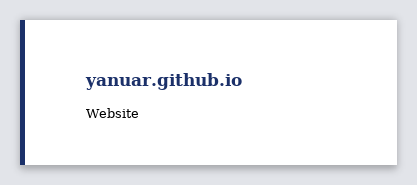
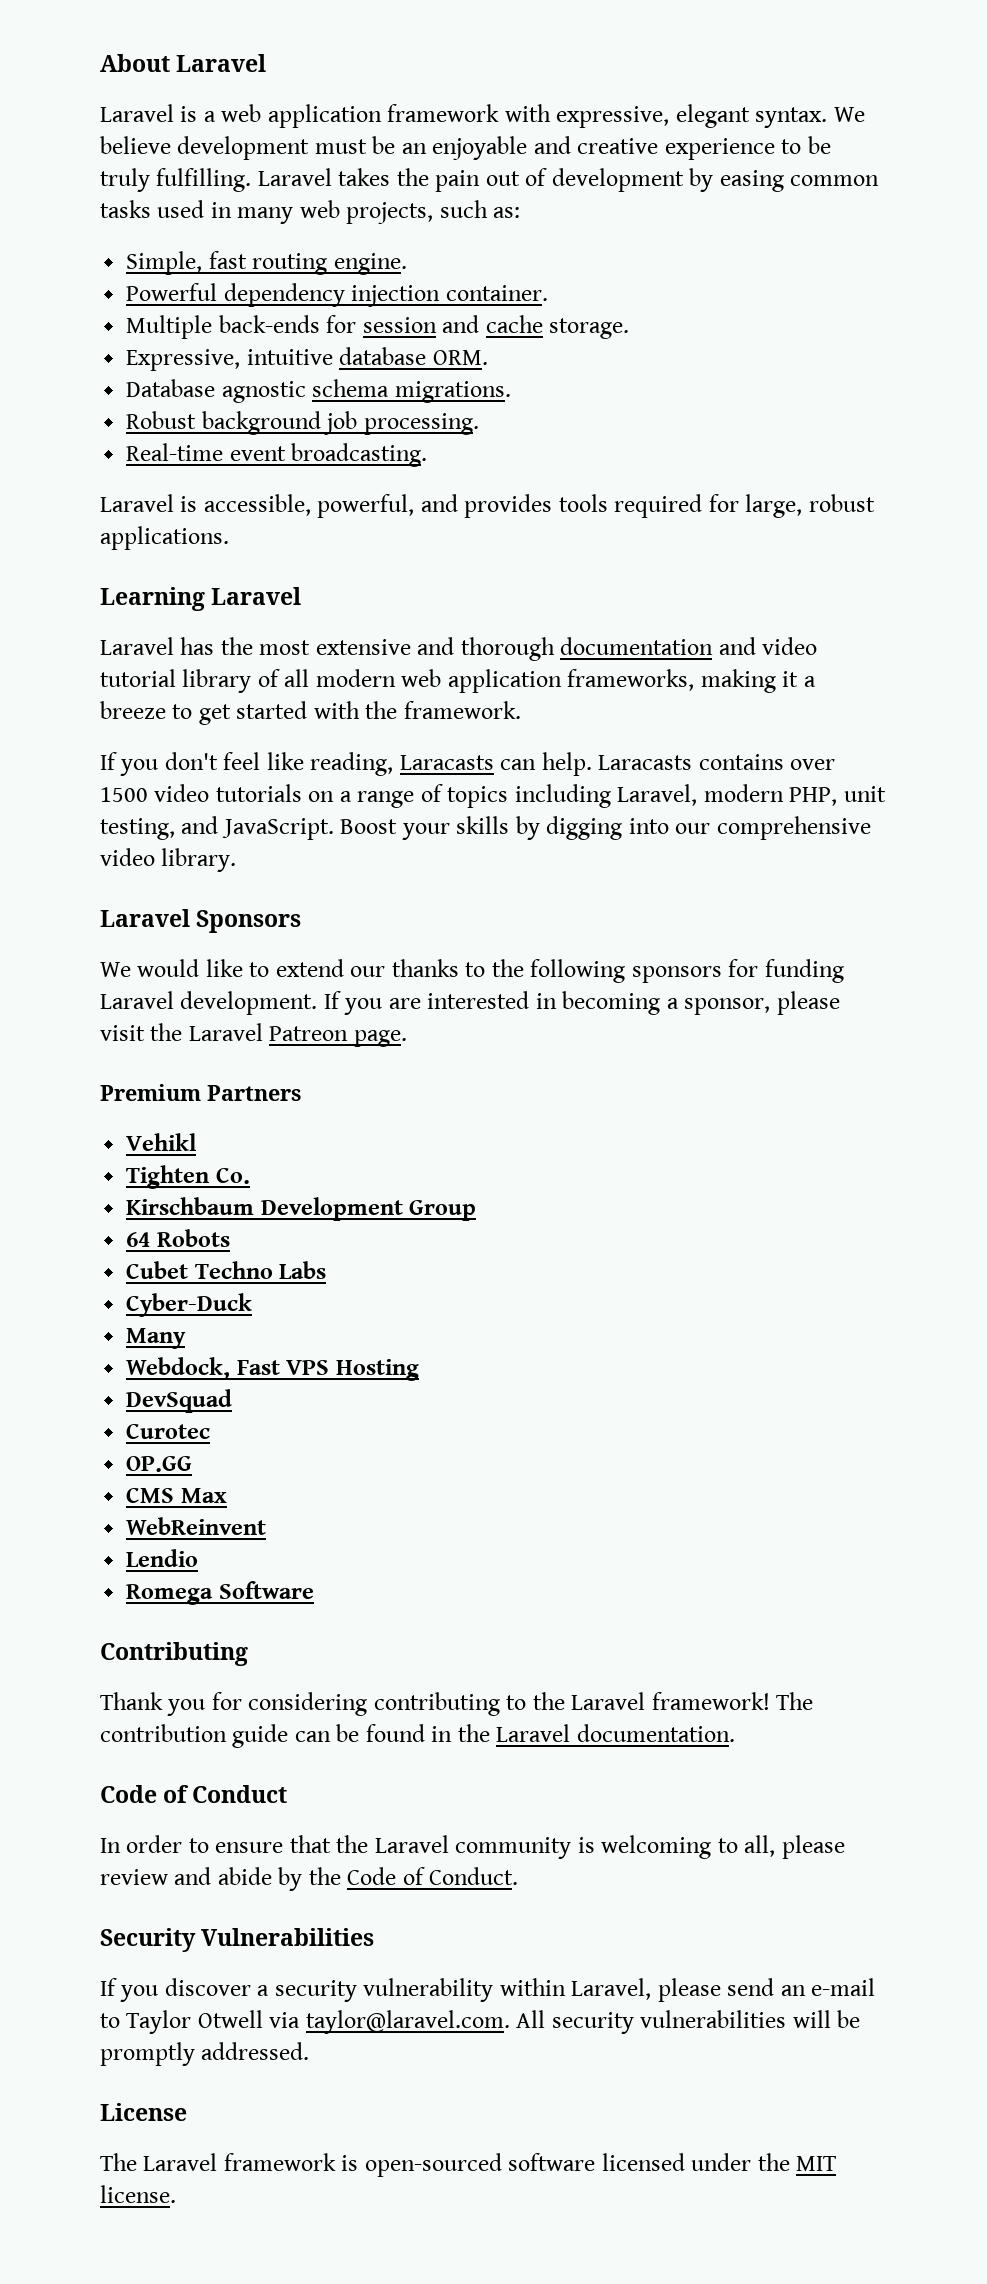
[85,73,242,90] [86,108,139,118] yanuar.github.io // Website -> [100,54,267,72] [100,104,865,128] [100,136,831,160] [100,168,880,192] [100,200,521,224] [126,251,407,275] [126,283,548,307] [126,315,630,339] [126,347,488,371] [126,379,511,403] [126,411,479,435] [126,443,428,467] [100,494,875,518] [100,526,229,550] [100,587,302,611] [100,637,818,661] [100,669,816,693] [100,701,521,725] [100,752,836,776] [100,784,886,808] [100,816,871,840] [100,848,237,872] [100,909,302,933] [100,959,844,983] [100,991,840,1015] [100,1023,407,1047] [100,1084,301,1101] [126,1133,198,1151] [126,1165,250,1189] [126,1197,477,1221] [126,1229,230,1247] [126,1261,327,1279] [126,1293,253,1317] [126,1328,187,1349] [126,1357,419,1381] [126,1389,233,1413] [126,1424,211,1439] [126,1456,193,1472] [126,1488,227,1503] [126,1517,267,1535] [126,1549,199,1567] [126,1581,314,1605] [100,1642,248,1666] [100,1692,814,1716] [100,1724,735,1748] [100,1785,288,1803] [100,1835,845,1859] [100,1867,519,1891] [100,1928,375,1952] [100,1978,876,2002] [100,2010,861,2034] [100,2042,310,2066] [100,2103,187,2121] [100,2153,837,2177] [100,2185,176,2203] About Laravel // Laravel is a web application framework with expressive, elegant syntax. We believe development must be an enjoyable and creative experience to be truly fulfilling. Laravel takes the pain out of development by easing common tasks used in many web projects, such as: // Simple, fast routing engine. // Powerful dependency injection container. // Multiple back-ends for session and cache storage. // Expressive, intuitive database ORM. // Database agnostic schema migrations. // Robust background job processing. // Real-time event broadcasting. // Laravel is accessible, powerful, and provides tools required for large, robust applications. // Learning Laravel // Laravel has the most extensive and thorough documentation and video tutorial library of all modern web application frameworks, making it a breeze to get started with the framework. // If you don't feel like reading, Laracasts can help. Laracasts contains over 1500 video tutorials on a range of topics including Laravel, modern PHP, unit testing, and JavaScript. Boost your skills by digging into our comprehensive video library. // Laravel Sponsors // We would like to extend our thanks to the following sponsors for funding Laravel development. If you are interested in becoming a sponsor, please visit the Laravel Patreon page. // Premium Partners // Vehikl // Tighten Co. // Kirschbaum Development Group // 64 Robots // Cubet Techno Labs // Cyber-Duck // Many // Webdock, Fast VPS Hosting // DevSquad // Curotec // OP.GG // CMS Max // WebReinvent // Lendio // Romega Software // Contributing // Thank you for considering contributing to the Laravel framework! The contribution guide can be found in the Laravel documentation. // Code of Conduct // In order to ensure that the Laravel community is welcoming to all, please review and abide by the Code of Conduct. // Security Vulnerabilities // If you discover a security vulnerability within Laravel, please send an e-mail to Taylor Otwell via taylor@laravel.com. All security vulnerabilities will be promptly addressed. // License // The Laravel framework is open-sourced software licensed under the MIT license.

